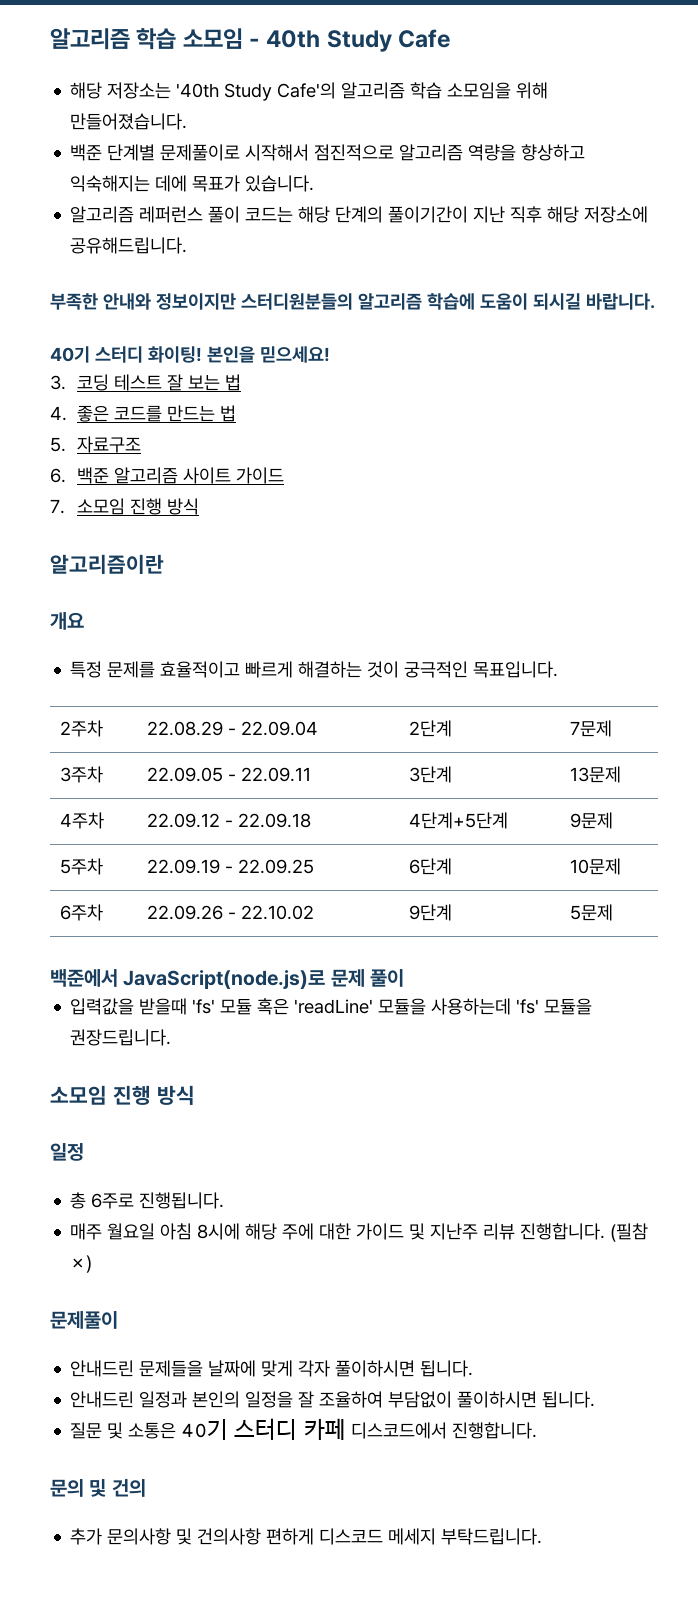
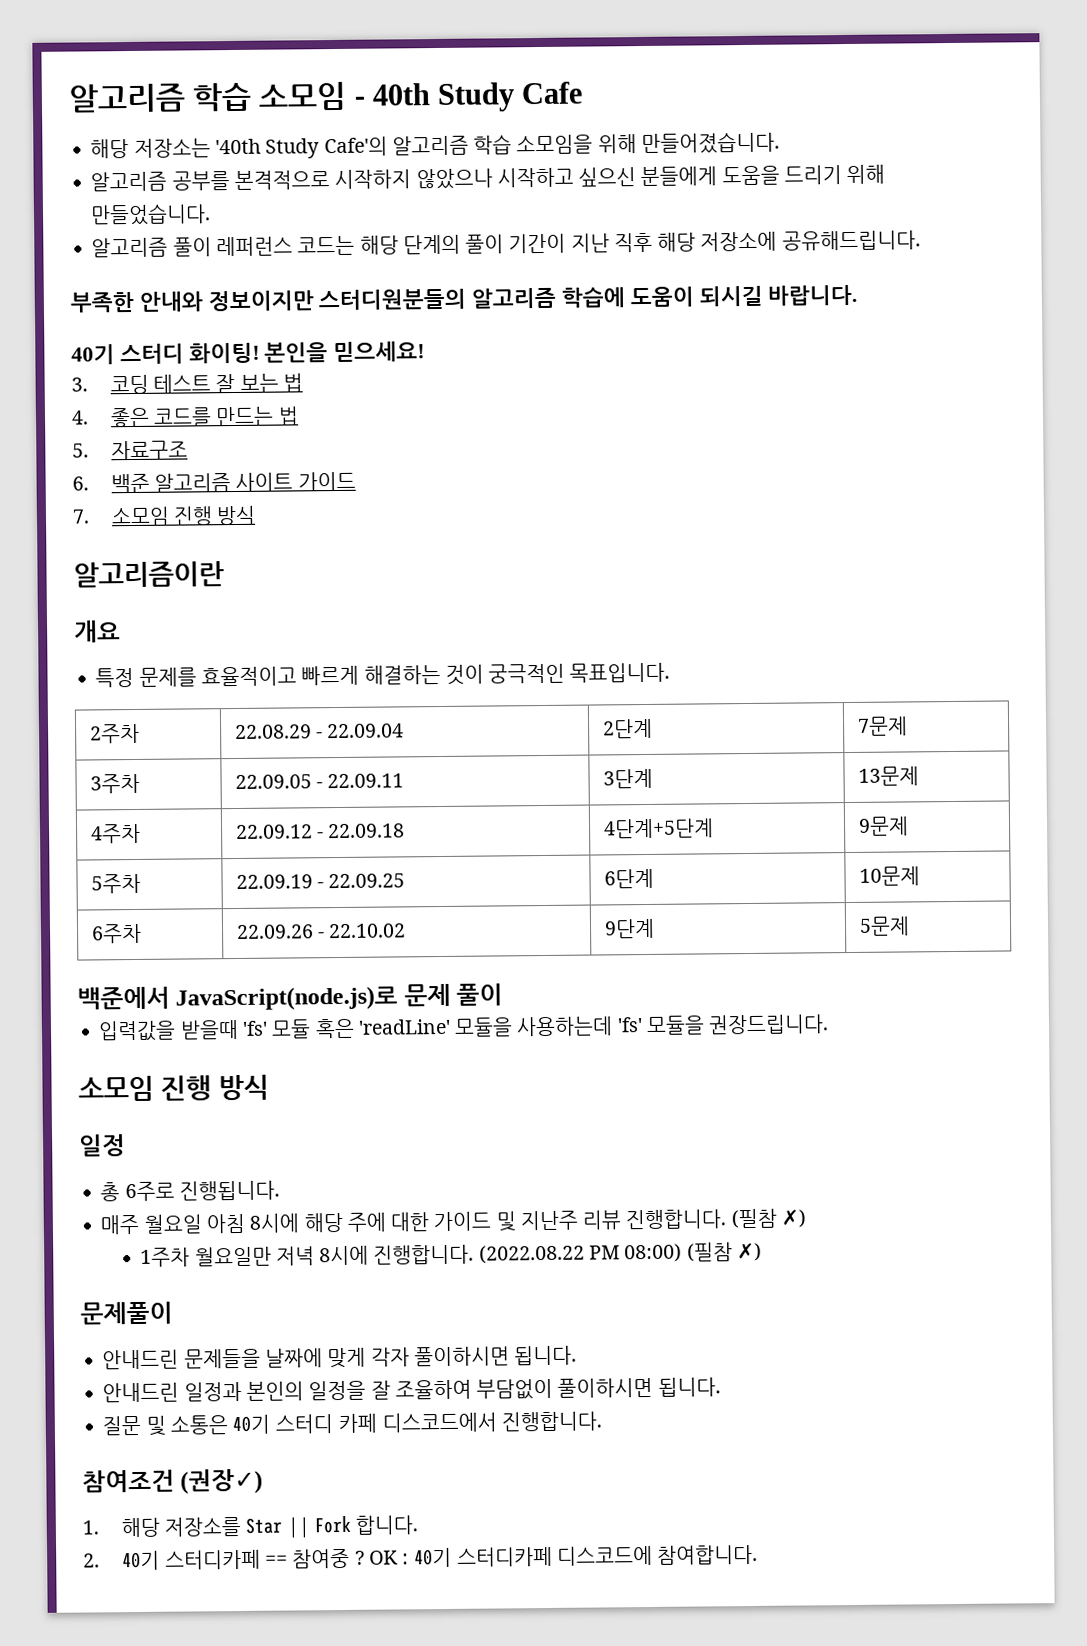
[70,144,586,161] [70,175,315,192] [70,206,241,223] 백준 단계별 문제풀이로 시작해서 점진적으로 알고리즘 역량을 향상하고 익숙해지는 데에 목표가 있습니다. // 알고리즘 레퍼런스 풀이 -> [90,164,886,192] [90,203,212,226] [91,236,293,258] 알고리즘 공부를 본격적으로 시작하지 않았으나 시작하고 싶으신 분들에게 도움을 드리기 위해 만들었습니다. // 알고리즘 풀이 레퍼런스
[388,206,469,223] 풀이기간이 -> [465,233,567,254] 풀이 기간이
(93, 1264) none -> [140,1242,762,1267] // 1주차 월요일만 저녁 8시에 진행합니다. (2022.08.22 PM 08:00) (필참 ✗)
[50,1479,146,1497] [70,1528,543,1545] 문의 및 건의 // 추가 문의사항 및 건의사항 편하게 디스코드 메세지 부탁드립니다. -> [82,1468,264,1495] [82,1515,419,1538] [83,1544,759,1571] 참여조건 (권장✓) // 1. 해당 저장소를 Star || Fork 합니다. // 2. 40기 스터디카페 == 참여중 ? OK : 40기 스터디카페 디스코드에 참여합니다.

